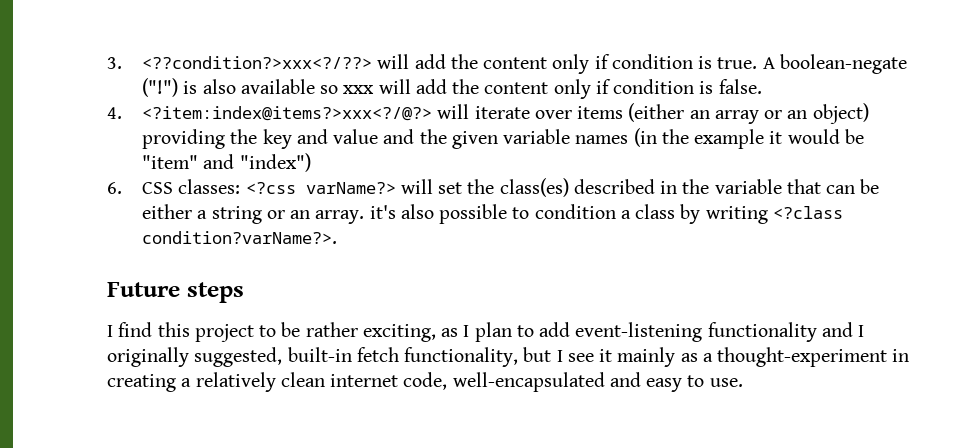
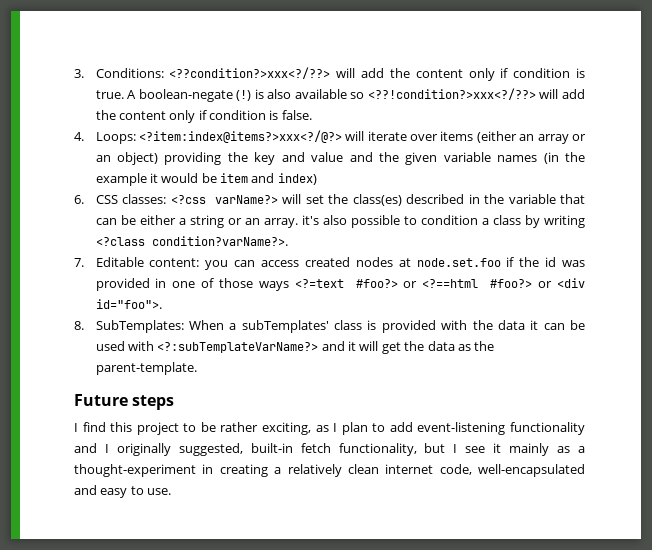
(122, 63) none -> [95,68,164,78] Conditions:
[141,78,178,97] ("!") -> [236,90,252,101] (!)
[343,85,375,94] xxx -> [367,88,536,100] <??!condition?>xxx<?/??>
(122, 113) none -> [95,132,136,144] Loops:
[141,153,311,172] "item" and "index") -> [220,173,317,185] item and index)
(337, 237) none -> [74,257,585,270] [95,278,585,291] [95,299,162,309] [74,320,585,333] [95,341,495,354] [95,362,197,375] // 7. Editable content: you can access created nodes at node.set.foo if the id was provided in one of those ways <?=text #foo?> or <?==html #foo?> or <div id="foo">. // 8. SubTemplates: When a subTemplates' class is provided with the data it can be used with <?:subTemplateVarName?> and it will get the data as the parent-template.

